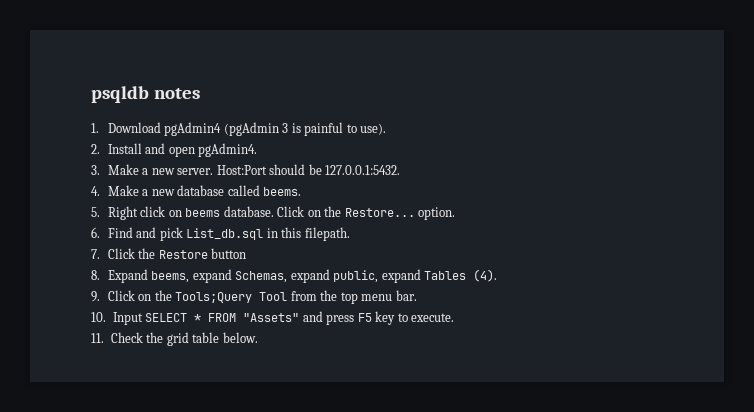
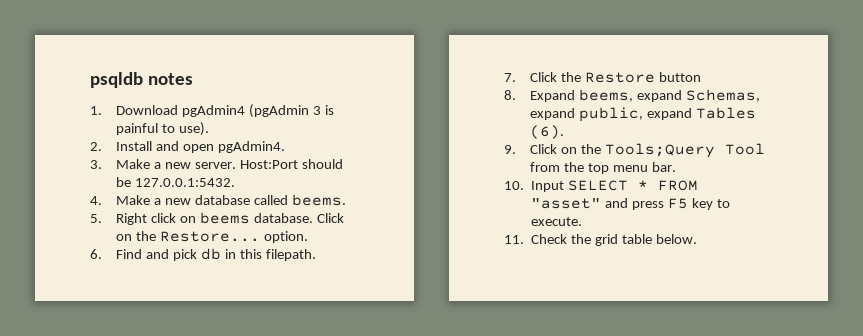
[186,228,264,240] List_db.sql -> [201,248,222,260] db
[473,269,498,282] (4). -> [530,125,565,139] (6).
[243,313,300,322] "Assets" -> [531,198,602,209] "asset"

